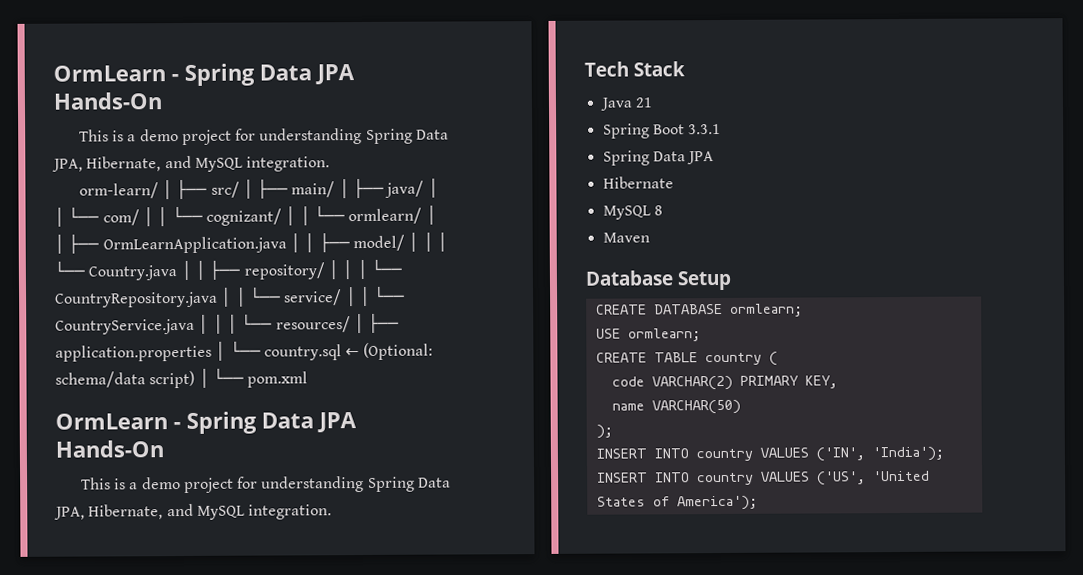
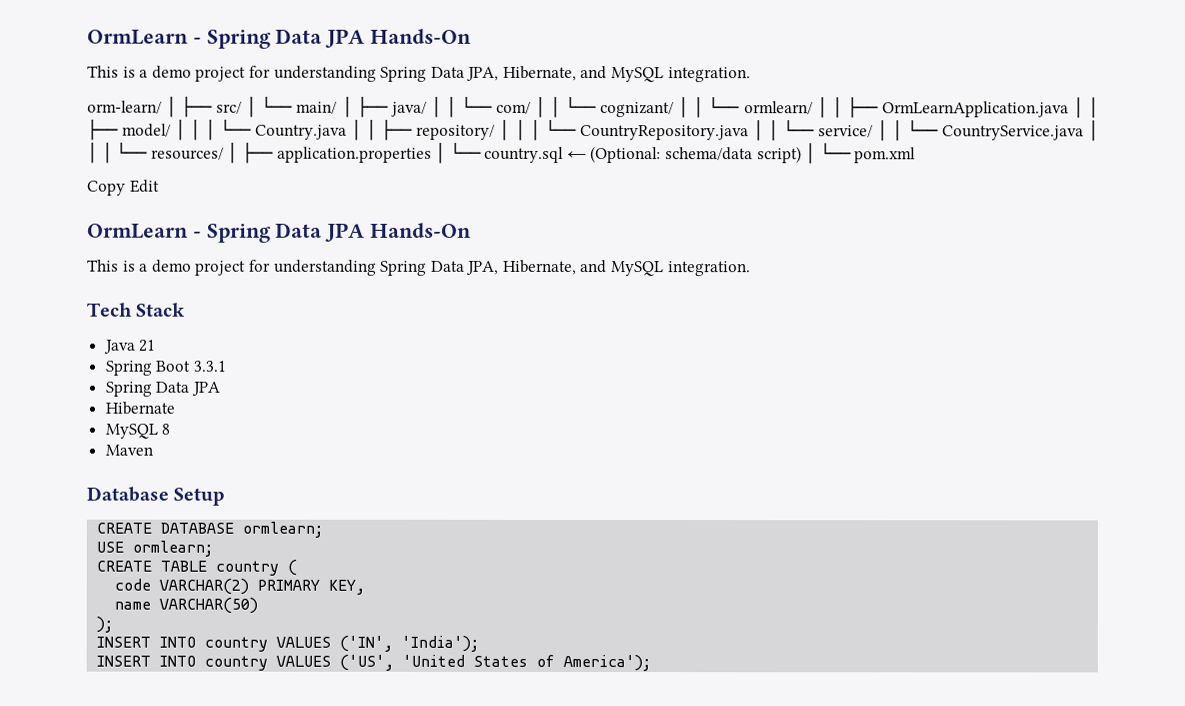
[257,178,289,199] ├── -> [261,96,294,113] └──
(309, 379) none -> [87,179,160,196] // Copy Edit

